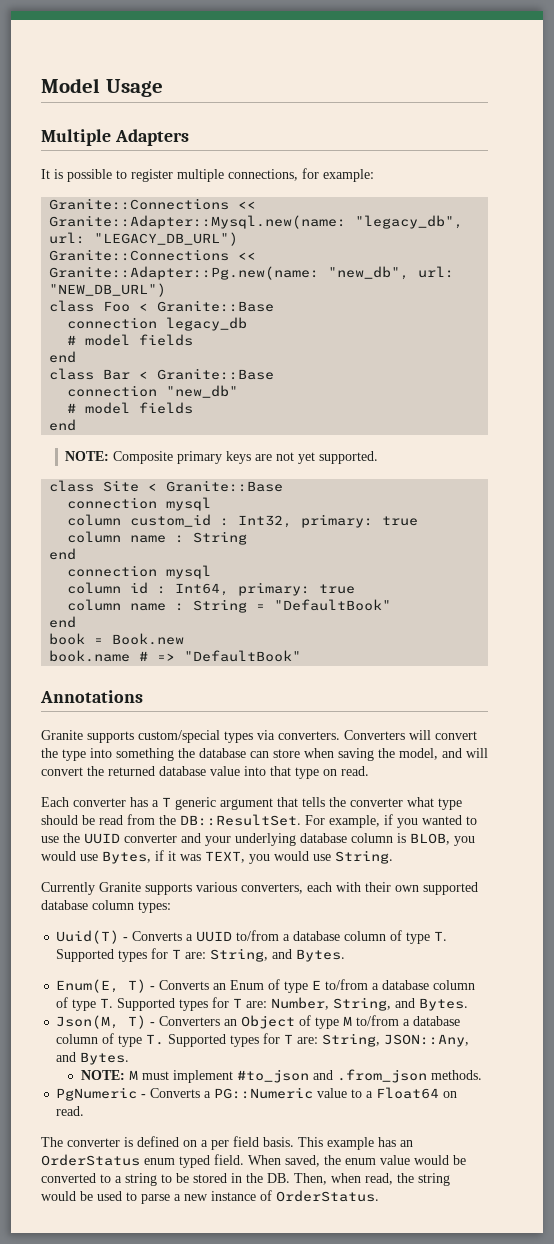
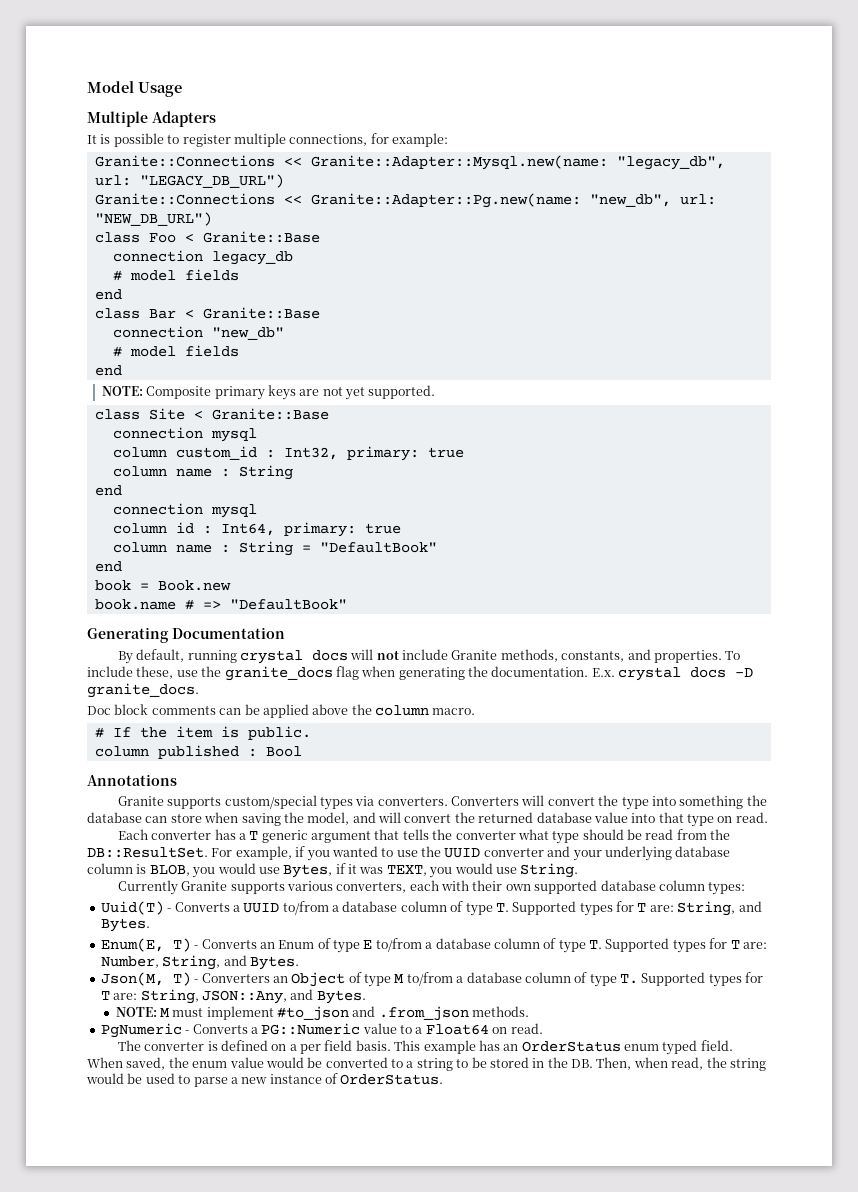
(302, 656) none -> [87,627,285,643] [117,649,741,664] [87,666,754,681] [87,683,199,698] [87,704,476,718] [94,726,311,740] [94,745,302,759] // Generating Documentation // By default, running crystal docs will not include Granite methods, constants, and properties. To include these, use the granite_docs flag when generating the documentation. E.x. crystal docs -D granite_docs. // Doc block comments can be applied above the column macro. // # If the item is public. // column published : Bool

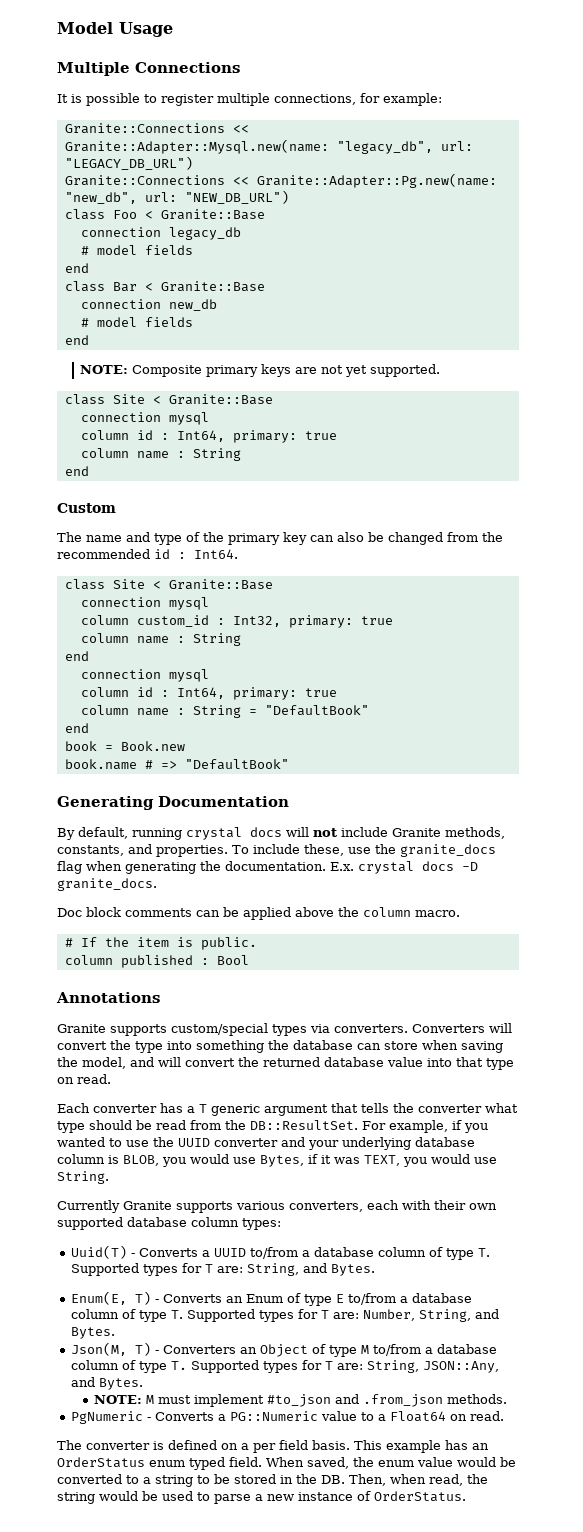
[152,111,216,127] Adapters -> [135,62,240,73] Connections
[211,327,284,340] "new_db" -> [168,299,217,311] new_db
(257, 435) none -> [80,430,337,443] [80,448,241,461] [64,466,89,476] [57,503,116,513] [57,532,503,545] [57,549,238,559] [64,579,273,590] [80,597,209,610] // column id : Int64, primary: true // column name : String // end // Custom // The name and type of the primary key can also be changed from the recommended id : Int64. // class Site < Granite::Base // connection mysql

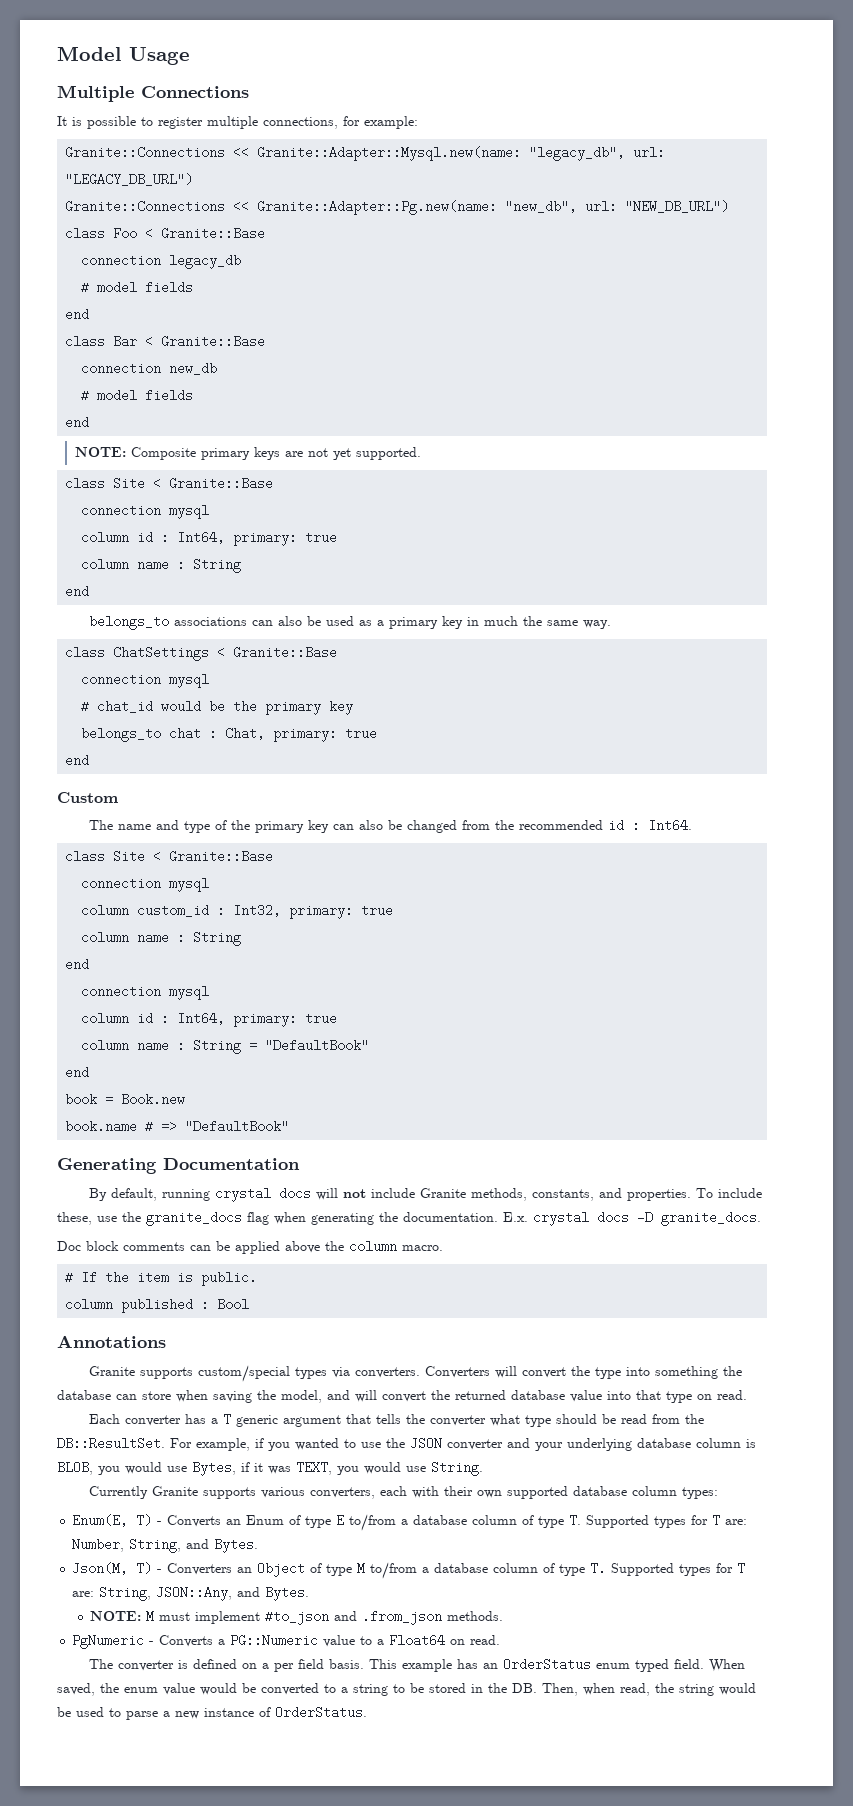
(89, 471) none -> [88,615,611,630] [65,646,338,661] [81,673,210,688] [81,700,354,715] [81,727,378,742] [65,754,90,767] // belongs_to associations can also be used as a primary key in much the same way. // class ChatSettings < Granite::Base // connection mysql // # chat_id would be the primary key // belongs_to chat : Chat, primary: true // end
[178,1138,210,1147] UUID -> [410,1437,442,1450] JSON
[70,1245,490,1260] [70,1263,375,1276] // Uuid(T) - Converts a UUID to/from a database column of type T. Supported types for T are: String, and Bytes. -> (718, 1493) none

